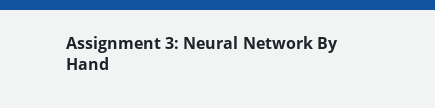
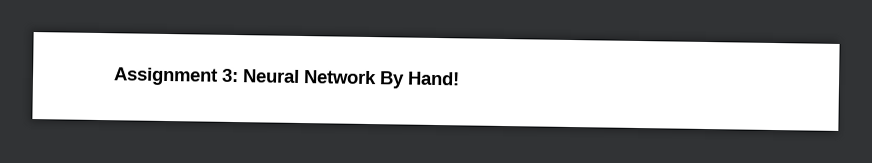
[66,57,109,70] Hand -> [407,71,460,86] Hand!

